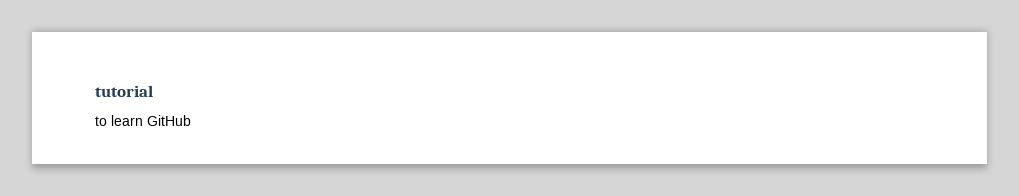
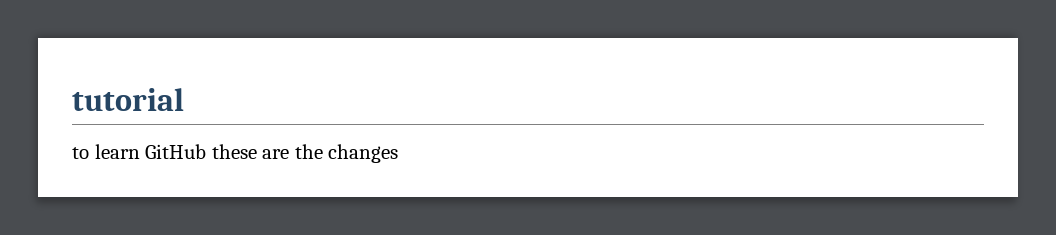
(191, 120) none -> [211,144,399,163] these are the changes

